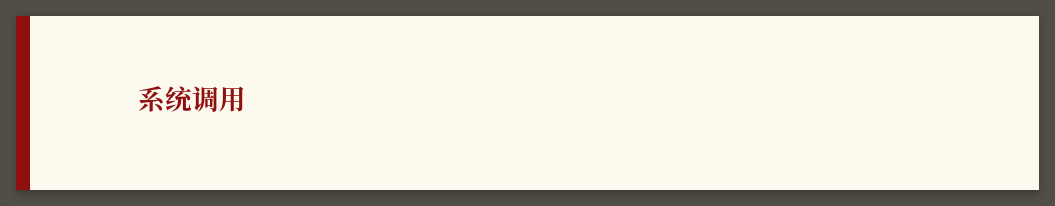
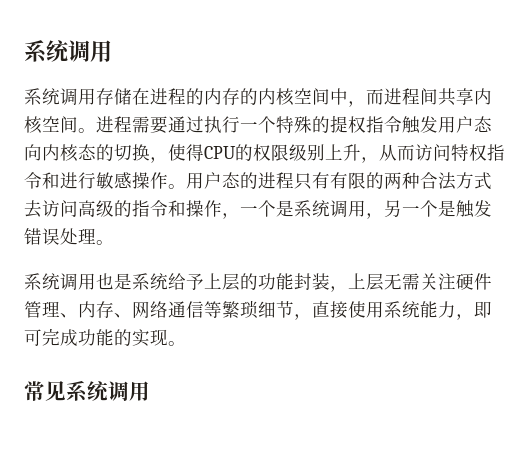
[138,86,246,113] 系统调用 -> [24,40,112,63] [24,88,492,107] [24,115,492,134] [24,144,505,163] [24,172,492,190] [24,200,492,219] [24,228,114,245] [24,273,492,292] [24,300,492,320] [24,328,186,347] [24,380,150,402] 系统调用 // 系统调用存储在进程的内存的内核空间中，而进程间共享内核空间。进程需要通过执行一个特殊的提权指令触发用户态向内核态的切换，使得CPU的权限级别上升，从而访问特权指令和进行敏感操作。用户态的进程只有有限的两种合法方式去访问高级的指令和操作，一个是系统调用，另一个是触发错误处理。 // 系统调用也是系统给予上层的功能封装，上层无需关注硬件管理、内存、网络通信等繁琐细节，直接使用系统能力，即可完成功能的实现。 // 常见系统调用

